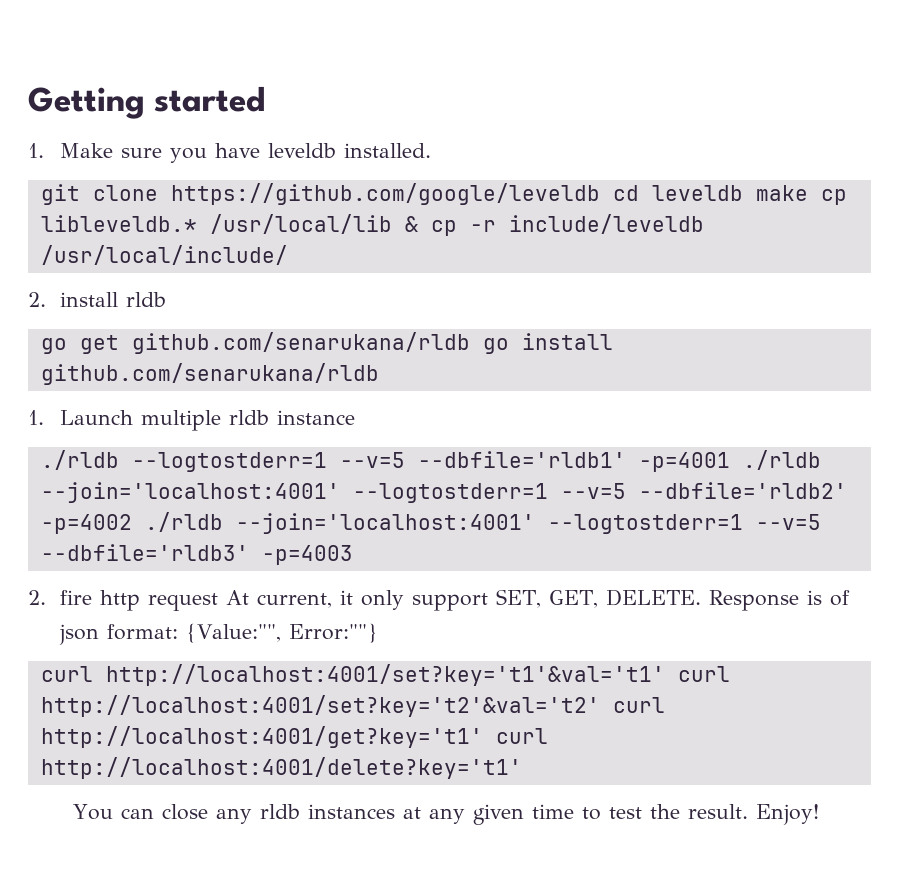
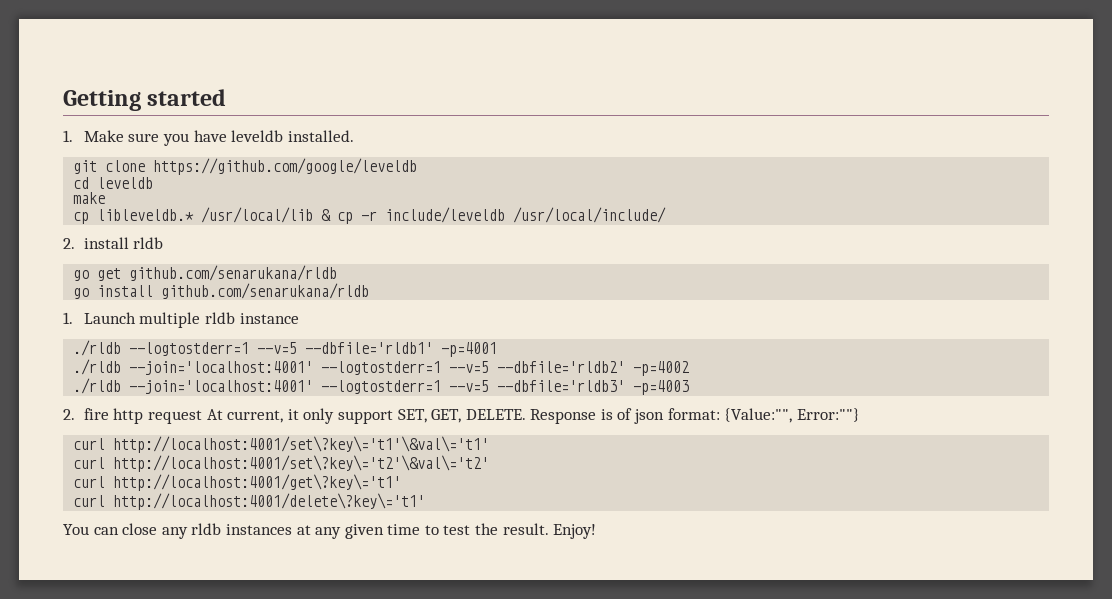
(600, 194) none -> (418, 166) //
(743, 193) none -> (154, 183) //
(808, 193) none -> (106, 198) //
(470, 343) none -> (338, 273) //
(730, 462) none -> (498, 349) //
(132, 524) none -> (690, 368) //
[105,664,730,686] [40,695,665,717] [40,726,548,748] [40,757,522,779] http://localhost:4001/set?key='t1'&val='t1' curl http://localhost:4001/set?key='t2'&val='t2' curl http://localhost:4001/get?key='t1' curl http://localhost:4001/delete?key='t1' -> [113,436,490,453] [73,455,490,472] [73,474,402,491] [73,493,426,510] http://localhost:4001/set\?key\='t1'\&val\='t1' // curl http://localhost:4001/set\?key\='t2'\&val\='t2' // curl http://localhost:4001/get\?key\='t1' // curl http://localhost:4001/delete\?key\='t1'

